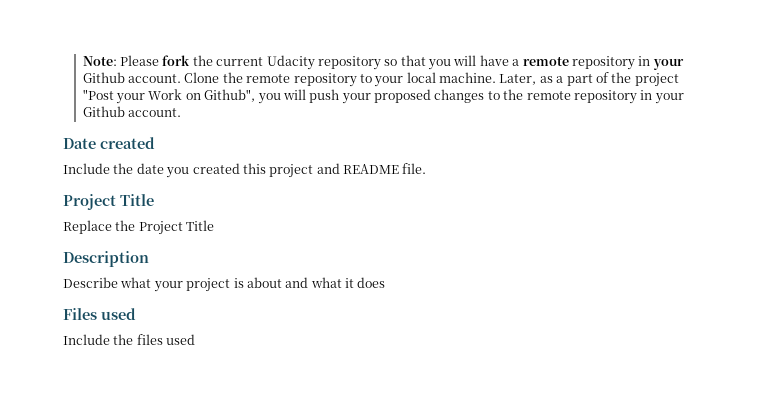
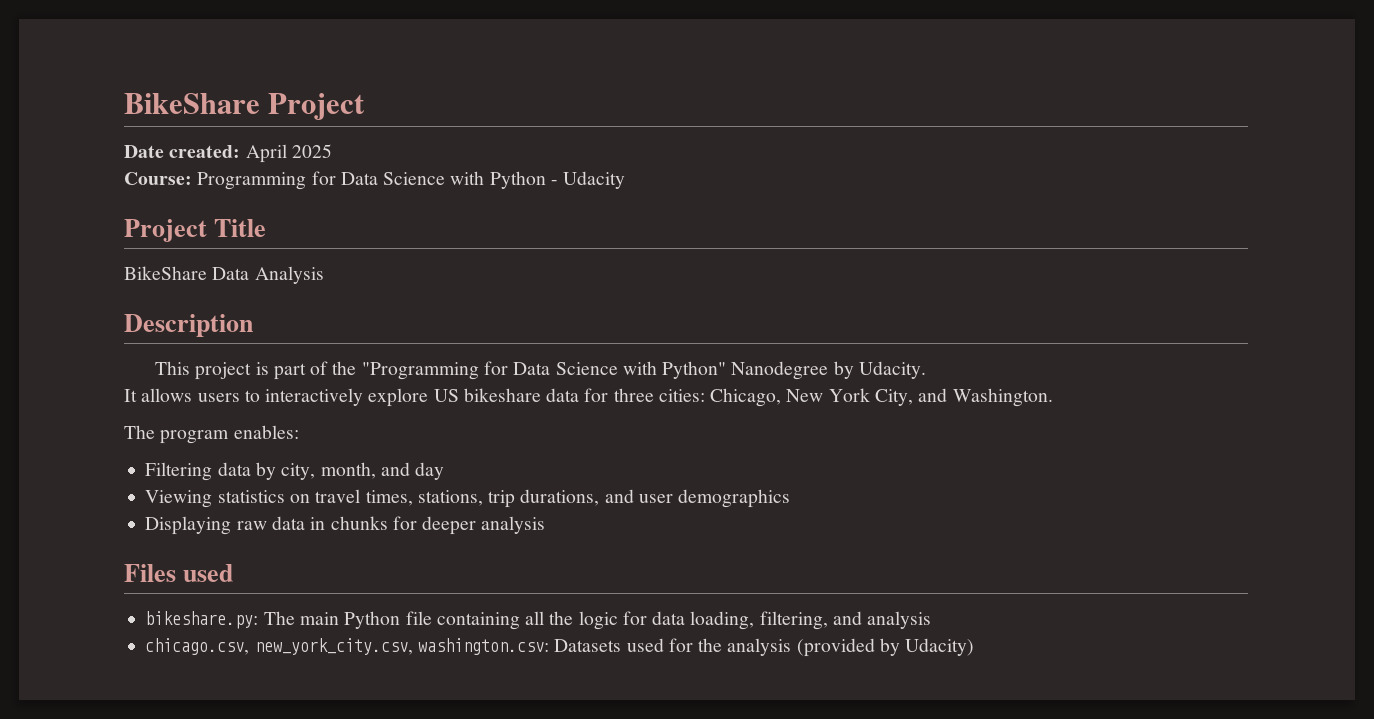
[82,55,684,70] [82,72,679,87] [82,89,684,104] [82,106,182,117] [63,137,155,149] [63,163,427,178] [63,194,154,210] [63,220,215,235] [63,251,149,267] [63,277,386,292] [63,308,136,320] [63,334,196,345] Note: Please fork the current Udacity repository so that you will have a remote repository in your Github account. Clone the remote repository to your local machine. Later, as a part of the project "Post your Work on Github", you will push your proposed changes to the remote repository in your Github account. // Date created // Include the date you created this project and README file. // Project Title // Replace the Project Title // Description // Describe what your project is about and what it does // Files used // Include the files used -> [124,93,366,120] [124,144,332,163] [124,171,626,190] [124,219,267,242] [124,266,324,284] [124,314,253,337] [155,361,926,380] [124,388,1053,407] [124,425,299,444] [145,462,445,481] [145,489,791,508] [145,516,546,535] [124,564,234,582] [145,611,932,630] [145,638,975,657] BikeShare Project // Date created: April 2025 // Course: Programming for Data Science with Python - Udacity // Project Title // BikeShare Data Analysis // Description // This project is part of the "Programming for Data Science with Python" Nanodegree by Udacity. // It allows users to interactively explore US bikeshare data for three cities: Chicago, New York City, and Washington. // The program enables: // Filtering data by city, month, and day // Viewing statistics on travel times, stations, trip durations, and user demographics // Displaying raw data in chunks for deeper analysis // Files used // bikeshare.py: The main Python file containing all the logic for data loading, filtering, and analysis // chicago.csv, new_york_city.csv, washington.csv: Datasets used for the analysis (provided by Udacity)

